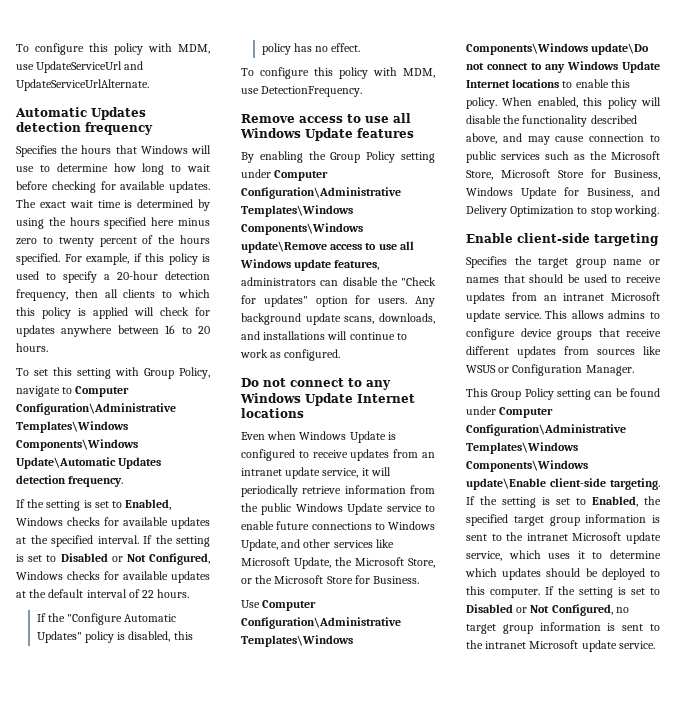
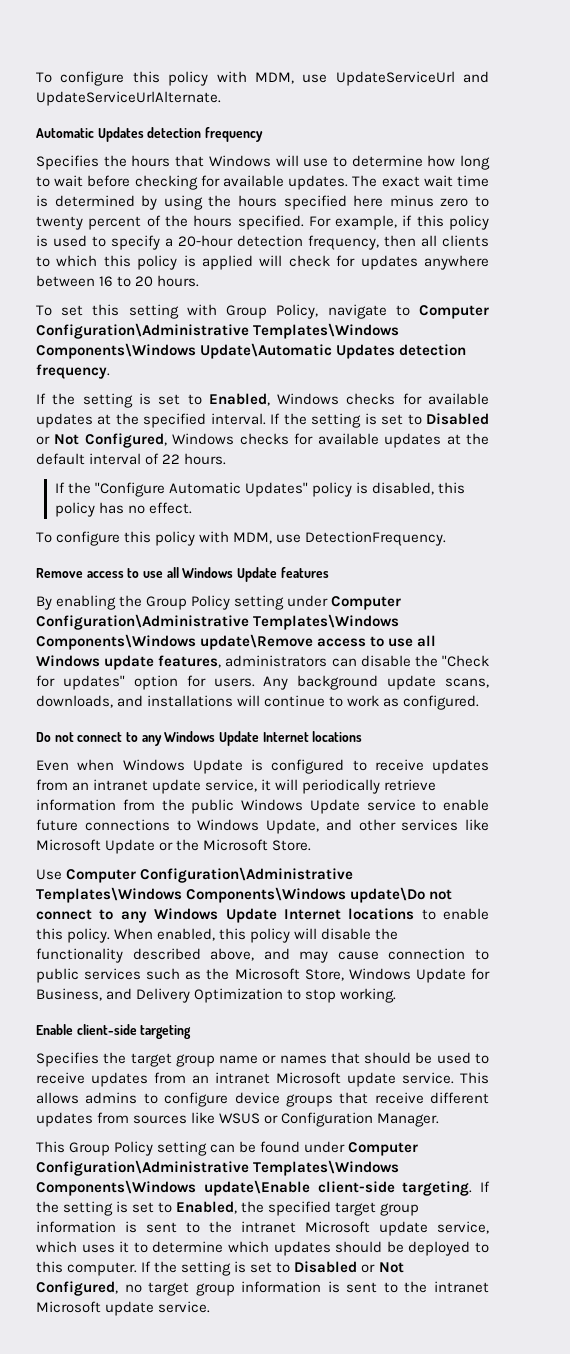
[294,557,435,569] [241,575,420,584] Update, the Microsoft Store, or the Microsoft Store for Business. -> [105,839,312,854] Update or the Microsoft Store.
[501,169,660,180] Microsoft Store for Business, -> (344, 975) none

